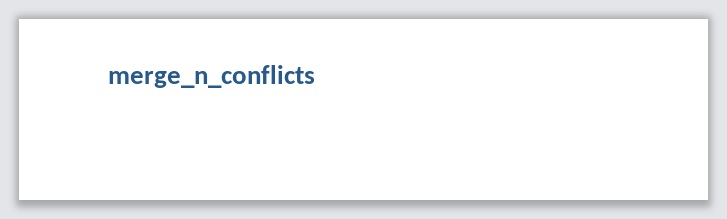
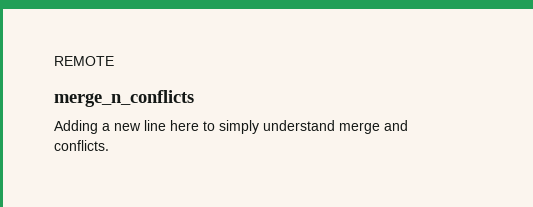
(108, 76) none -> [54,56,114,66] REMOTE //
(315, 76) none -> [54,120,408,134] [54,140,109,151] // Adding a new line here to simply understand merge and conflicts.

